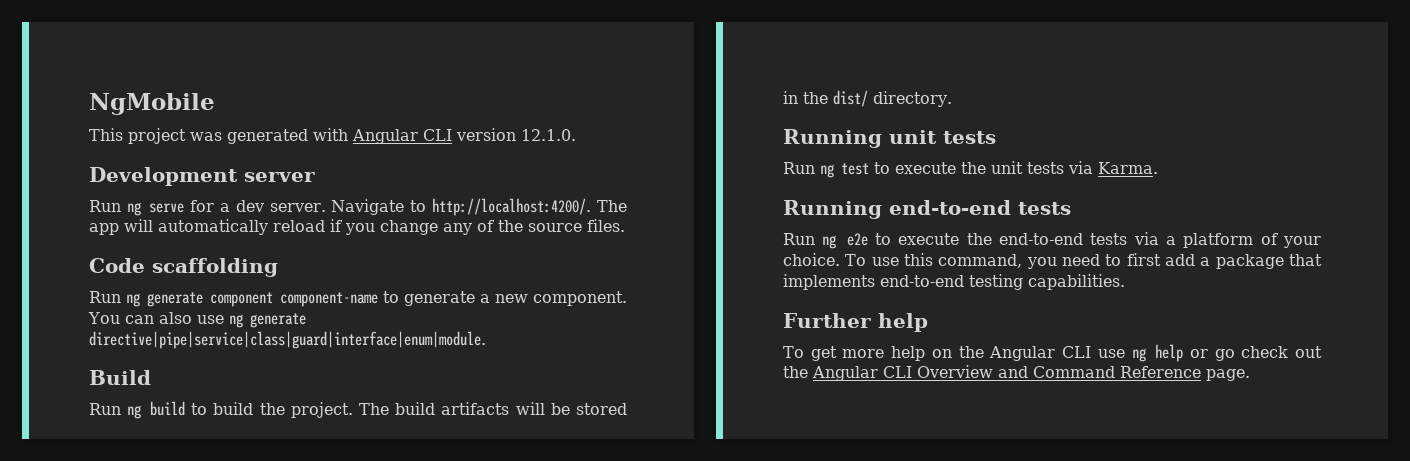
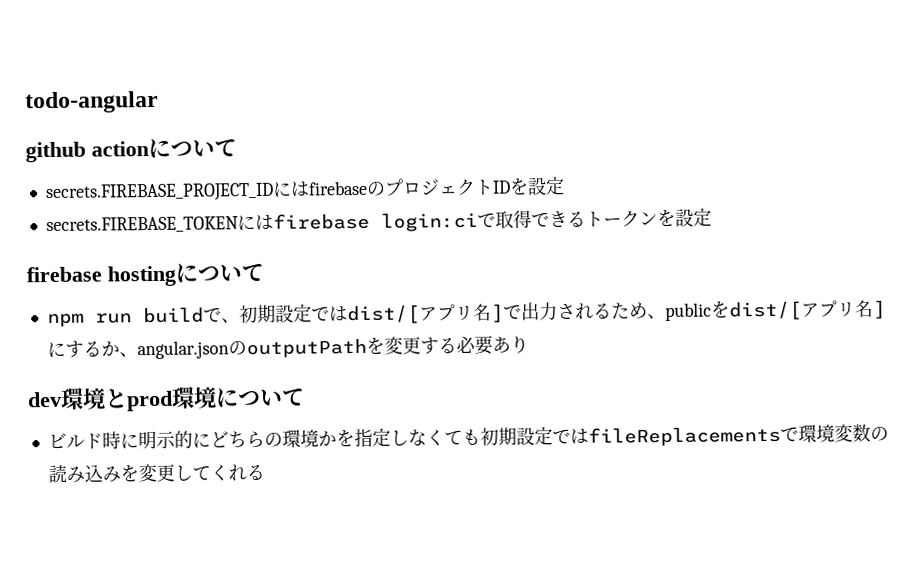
[89,93,215,115] [89,128,576,144] [89,167,315,186] [89,198,627,216] [89,219,625,235] [89,258,278,277] [89,291,627,307] [88,312,306,328] [89,331,486,349] [89,370,151,385] [89,401,627,419] [783,90,952,107] [783,129,996,148] [783,161,1158,178] [783,200,1071,219] [783,232,1321,249] [783,253,1322,269] [783,274,1125,290] [783,313,928,332] [783,344,1322,362] [783,365,1250,381] NgMobile // This project was generated with Angular CLI version 12.1.0. // Development server // Run ng serve for a dev server. Navigate to http://localhost:4200/. The app will automatically reload if you change any of the source files. // Code scaffolding // Run ng generate component component-name to generate a new component. You can also use ng generate directive|pipe|service|class|guard|interface|enum|module. // Build // Run ng build to build the project. The build artifacts will be stored in the dist/ directory. // Running unit tests // Run ng test to execute the unit tests via Karma. // Running end-to-end tests // Run ng e2e to execute the end-to-end tests via a platform of your choice. To use this command, you need to first add a package that implements end-to-end testing capabilities. // Further help // To get more help on the Angular CLI use ng help or go check out the Angular CLI Overview and Command Reference page. -> [25,90,158,114] [25,138,237,163] [44,175,565,203] [45,207,712,234] [26,263,264,287] [46,299,886,328] [46,335,529,360] [28,386,305,412] [47,423,889,450] [47,463,265,484] todo-angular // github actionについて // secrets.FIREBASE_PROJECT_IDにはfirebaseのプロジェクトIDを設定 // secrets.FIREBASE_TOKENにはfirebase login:ciで取得できるトークンを設定 // firebase hostingについて // npm run buildで、初期設定ではdist/[アプリ名]で出力されるため、publicをdist/[アプリ名]にするか、angular.jsonのoutputPathを変更する必要あり // dev環境とprod環境について // ビルド時に明示的にどちらの環境かを指定しなくても初期設定ではfileReplacementsで環境変数の読み込みを変更してくれる

